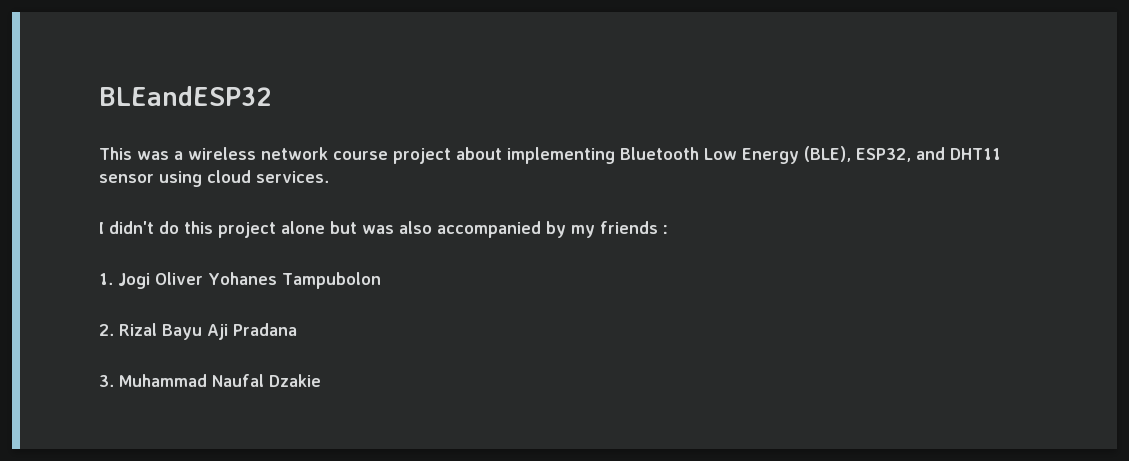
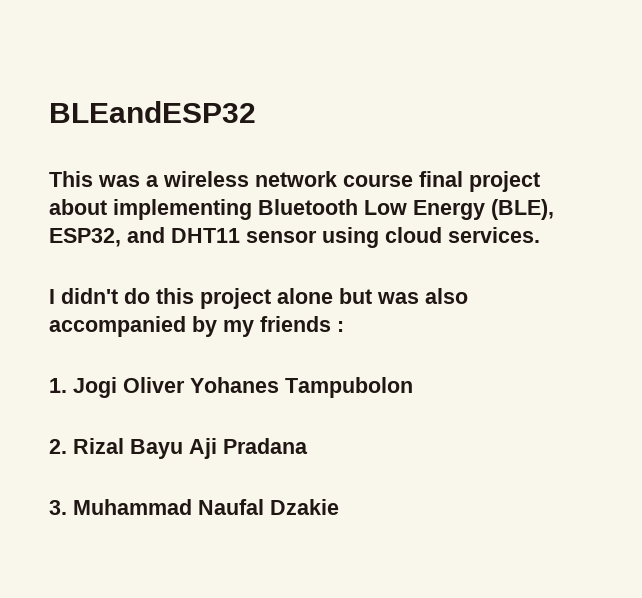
(388, 155) none -> [419,171,463,187] final

